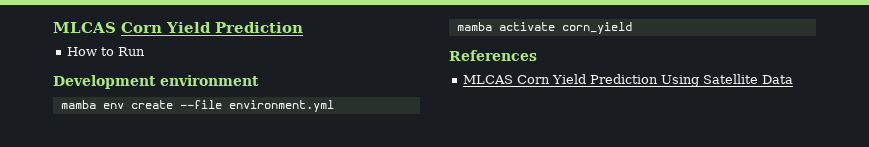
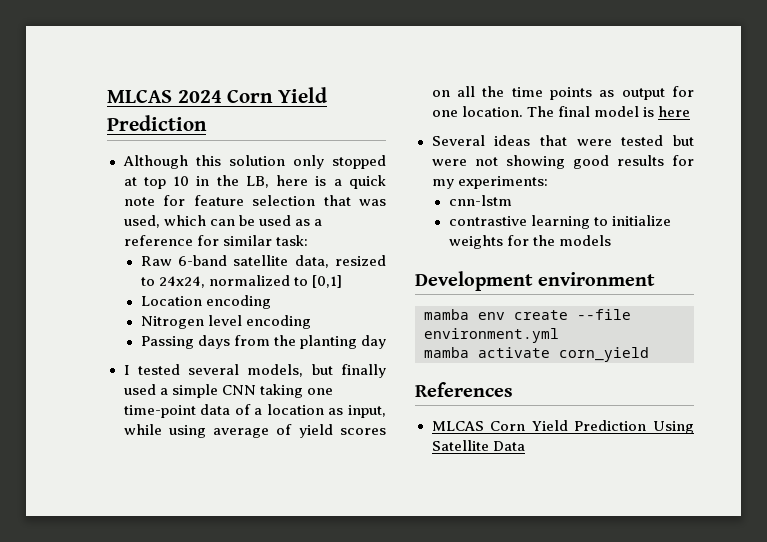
[53,22,116,33] MLCAS -> [107,90,222,103] MLCAS 2024
[66,47,145,56] How to Run -> [122,155,386,169] [123,175,386,189] [123,195,386,206] [123,215,322,228] [123,235,308,246] [140,255,386,268] [140,275,342,288] [140,295,271,309] [140,315,311,329] [140,335,386,349] [123,364,386,378] [123,384,333,398] [123,404,386,418] [123,424,386,438] [431,86,694,100] [431,106,690,117] [431,135,694,146] [431,155,694,169] [431,176,548,189] [448,195,512,206] [448,215,671,229] [448,235,611,249] Although this solution only stopped at top 10 in the LB, here is a quick note for feature selection that was used, which can be used as a reference for similar task: // Raw 6-band satellite data, resized to 24x24, normalized to [0,1] // Location encoding // Nitrogen level encoding // Passing days from the planting day // I tested several models, but finally used a simple CNN taking one time-point data of a location as input, while using average of yield scores on all the time points as output for one location. The final model is here // Several ideas that were tested but were not showing good results for my experiments: // cnn-lstm // contrastive learning to initialize weights for the models

